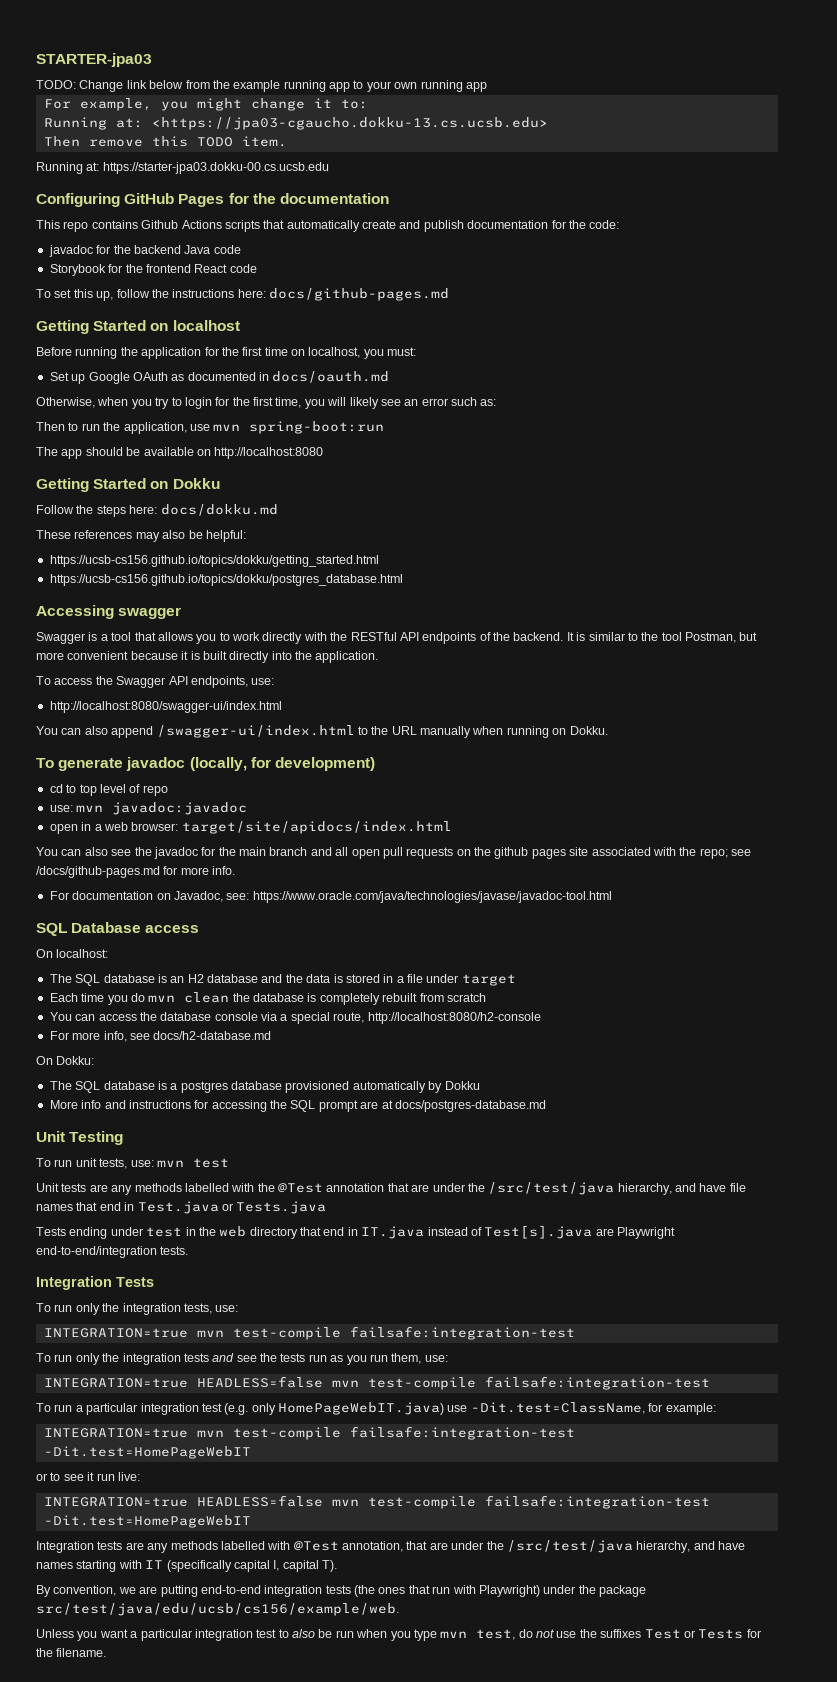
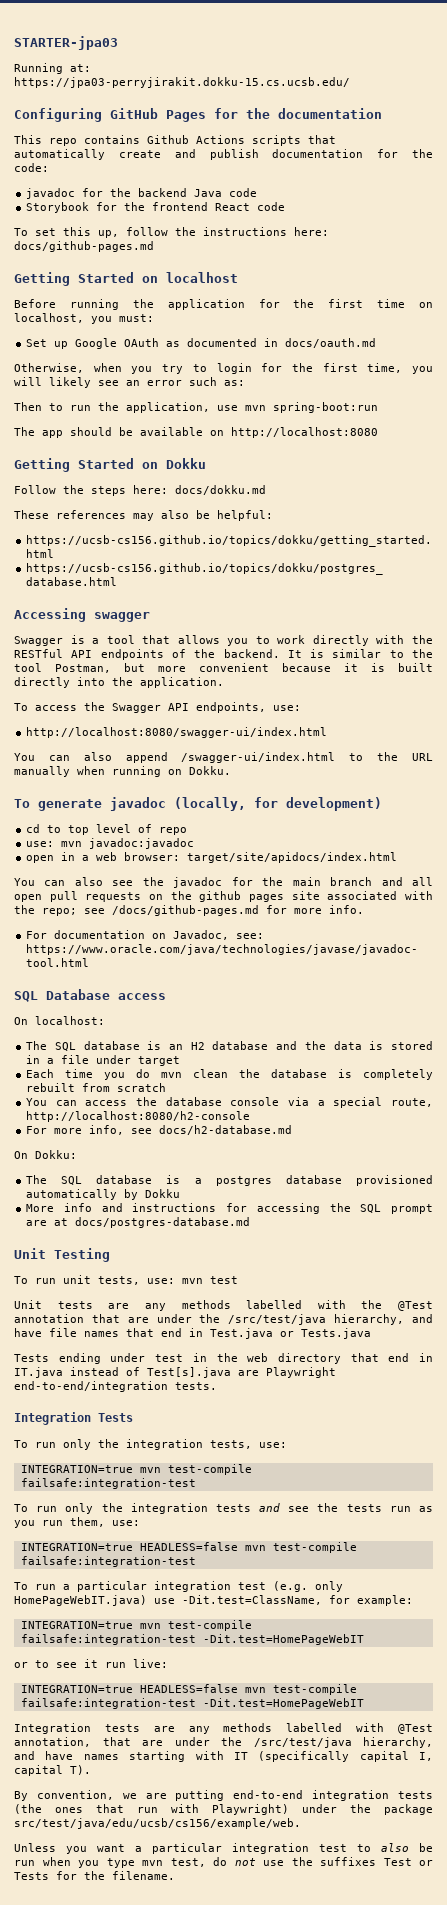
[36,80,487,92] [43,98,368,111] [43,117,548,130] [43,136,287,147] [36,162,329,174] TODO: Change link below from the example running app to your own running app // For example, you might change it to: // Running at: <https://jpa03-cgaucho.dokku-13.cs.ucsb.edu> // Then remove this TODO item. // Running at: https://starter-jpa03.dokku-00.cs.ucsb.edu -> [14,63,91,74] [14,77,350,88] Running at: https://jpa03-perryjirakit.dokku-15.cs.ucsb.edu/

